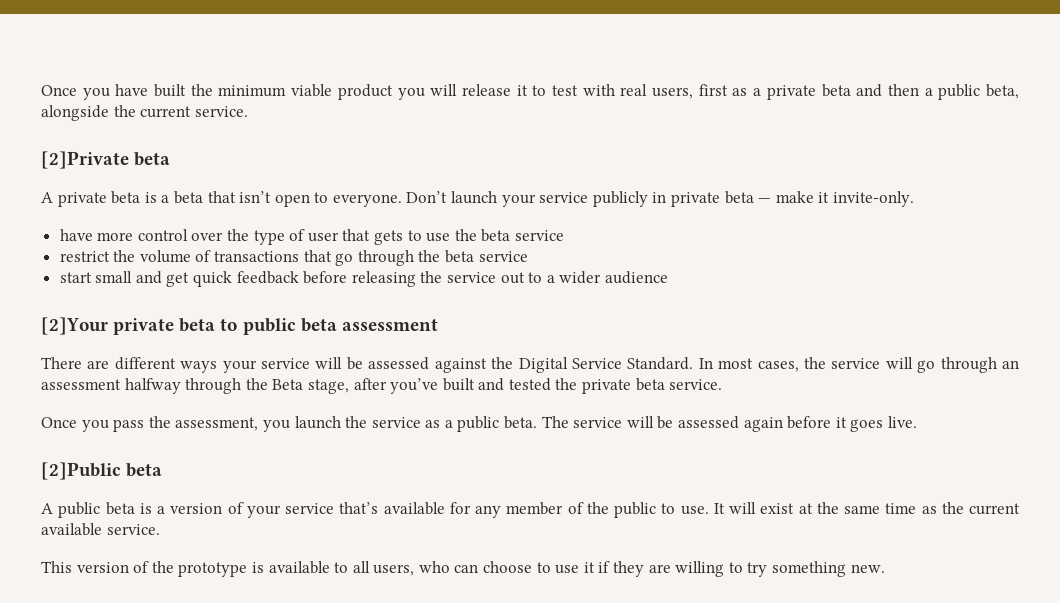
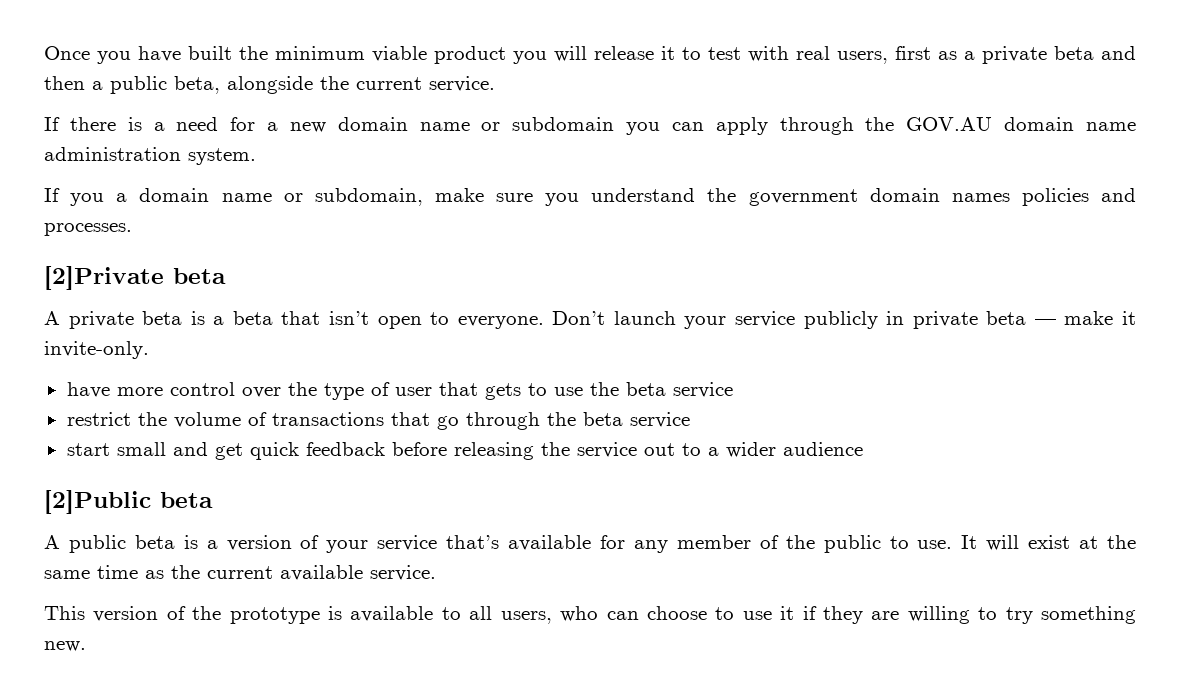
(248, 111) none -> [44,117,1137,135] [44,147,256,165] [44,188,1136,206] [44,223,132,236] // If there is a need for a new domain name or subdomain you can apply through the GOV.AU domain name administration system. // If you a domain name or subdomain, make sure you understand the government domain names policies and processes.
[41,317,438,335] [41,357,1019,373] [41,378,723,394] [41,416,917,432] // [2]Your private beta to public beta assessment // There are different ways your service will be assessed against the Digital Service Standard. In most cases, the service will go through an assessment halfway through the Beta stage, after you’ve built and tested the private beta service. // Once you pass the assessment, you launch the service as a public beta. The service will be assessed again before it goes live. -> (863, 449) none

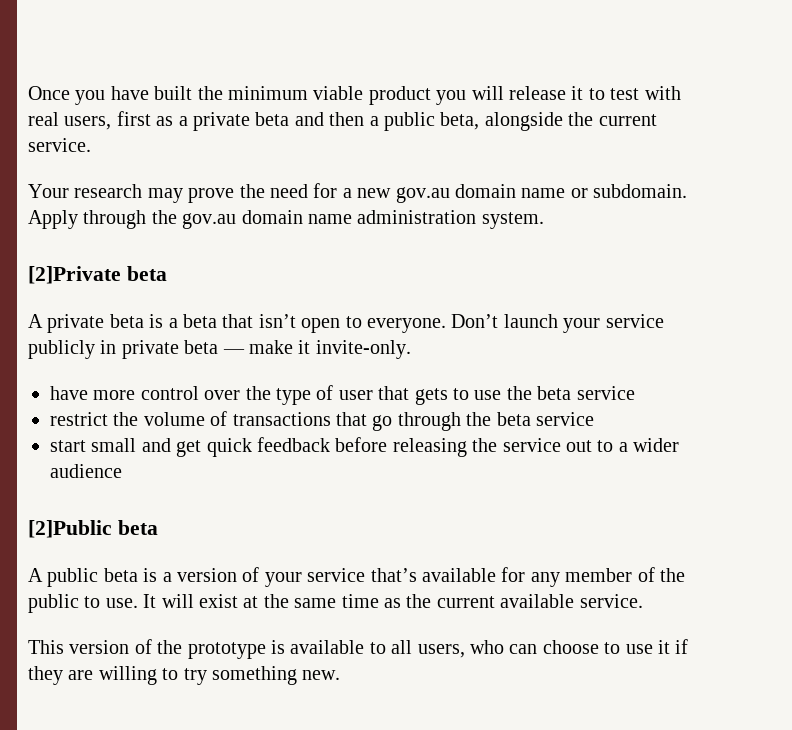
[44,117,165,131] If there is a -> [28,184,265,203] Your research may prove the
[337,117,993,135] domain name or subdomain you can apply through the GOV.AU -> [395,184,688,203] [28,210,237,229] gov.au domain name or subdomain. Apply through the gov.au
[44,188,1136,206] [44,223,132,236] // If you a domain name or subdomain, make sure you understand the government domain names policies and processes. -> (544, 220) none

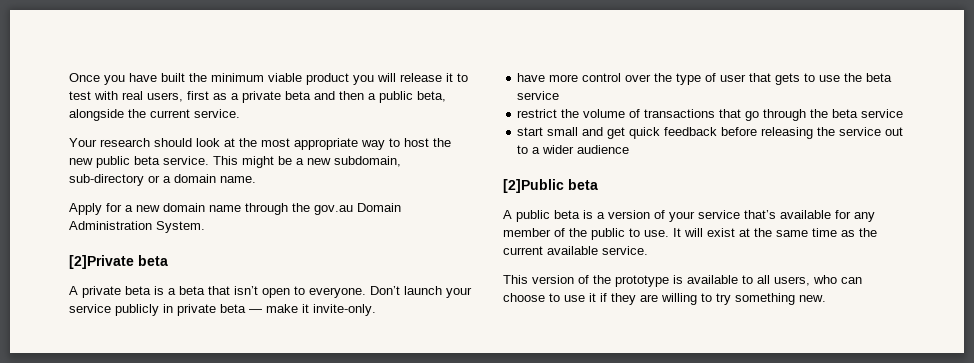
[147,184,308,203] may prove the need -> [154,138,451,150] [69,156,401,168] [69,174,256,186] [69,203,102,215] should look at the most appropriate way to host the new public beta service. This might be a new subdomain, sub-directory or a domain name. // Apply
[395,184,688,203] [28,210,544,229] gov.au domain name or subdomain. Apply through the gov.au domain name administration system. -> [163,203,401,215] [69,221,205,233] domain name through the gov.au Domain Administration System.

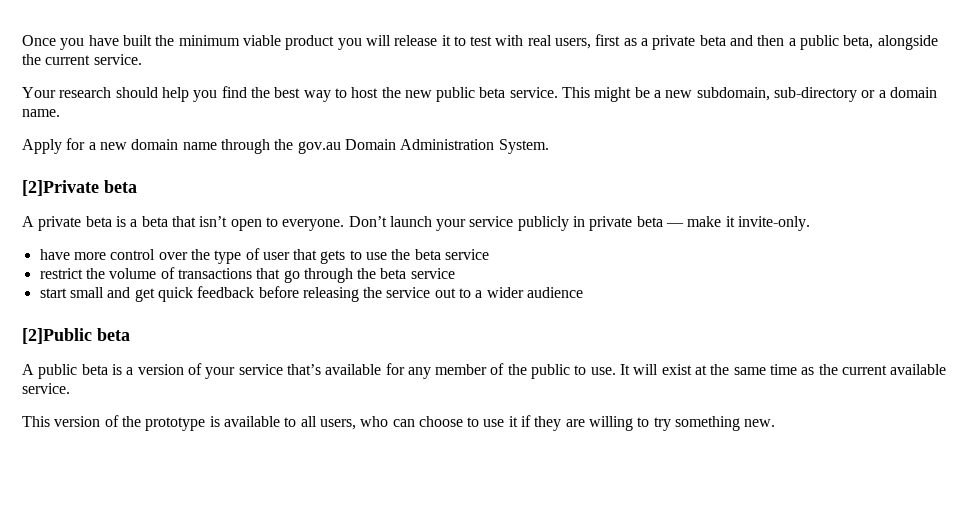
[196,138,358,150] look at the most appropriate -> [161,86,301,102] help you find the best

